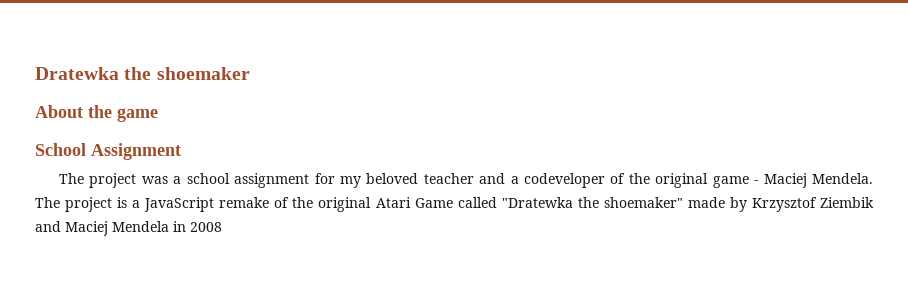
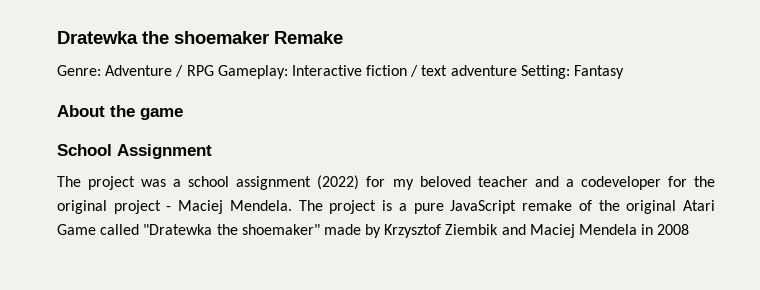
(250, 73) none -> [274,31,343,44] [57,65,625,79] Remake // Genre: Adventure / RPG Gameplay: Interactive fiction / text adventure Setting: Fantasy
(310, 180) none -> [317,175,360,190] (2022)
[610,173,749,188] of the original game -> [667,176,716,187] [57,200,161,214] for the original project
(141, 204) none -> [413,203,444,214] pure

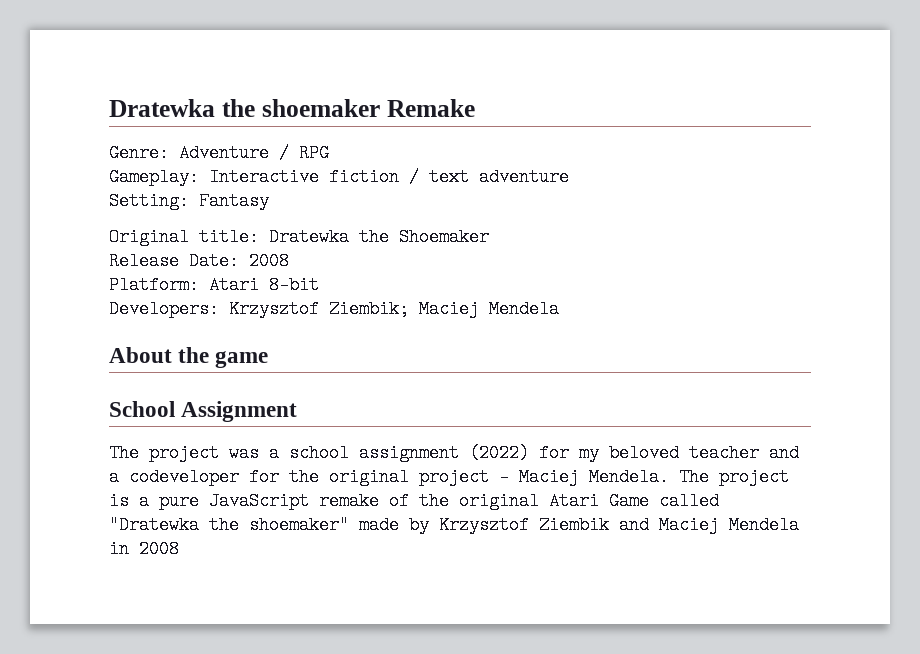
(214, 70) none -> (329, 153) //
(517, 70) none -> (569, 177) //
(625, 72) none -> [109,228,489,246] [109,252,289,270] [109,276,319,294] [109,300,559,318] // Original title: Dratewka the Shoemaker // Release Date: 2008 // Platform: Atari 8-bit // Developers: Krzysztof Ziembik; Maciej Mendela

